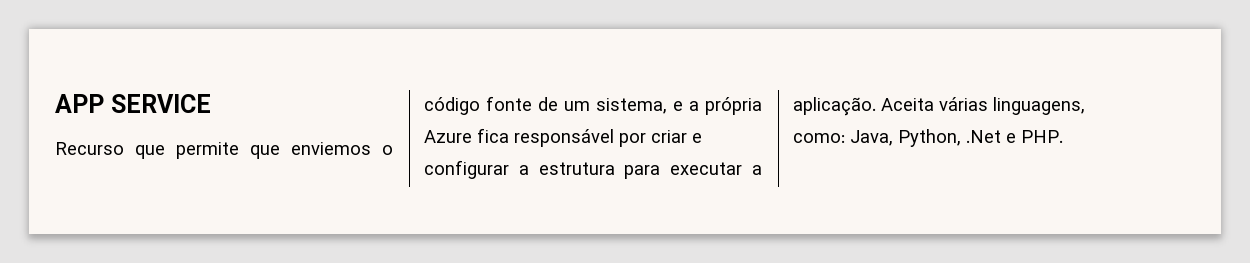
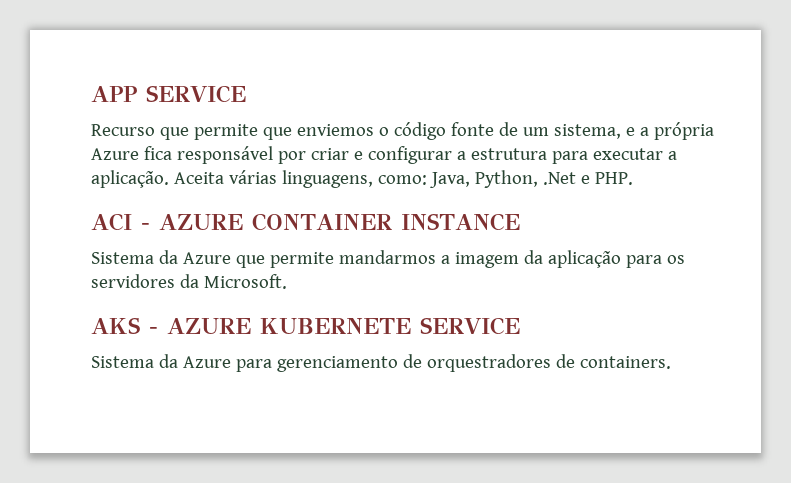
(1063, 136) none -> [91,213,520,231] [91,250,685,268] [91,274,287,289] [91,317,520,335] [91,354,671,372] // ACI - AZURE CONTAINER INSTANCE // Sistema da Azure que permite mandarmos a imagem da aplicação para os servidores da Microsoft. // AKS - AZURE KUBERNETE SERVICE // Sistema da Azure para gerenciamento de orquestradores de containers.

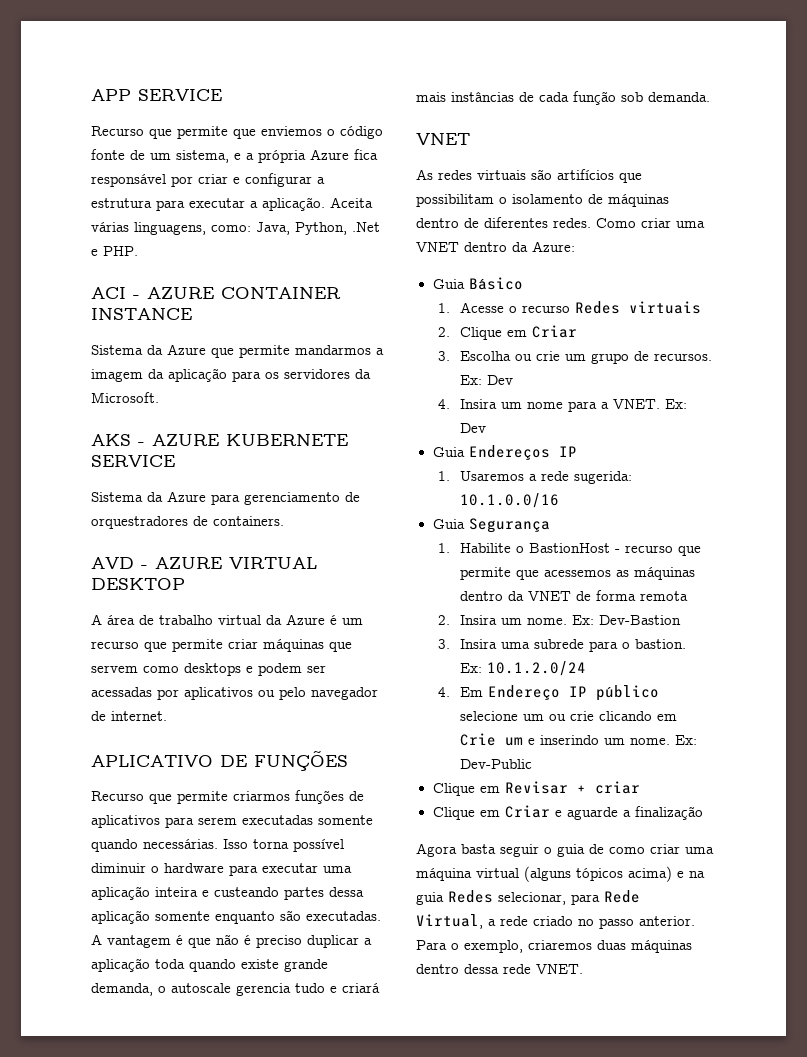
(671, 362) none -> [91,557,317,569] [91,578,185,590] [91,614,363,625] [91,639,352,652] [91,663,326,676] [91,687,378,700] [91,711,167,721] [91,750,348,771] [91,790,364,804] [91,815,373,828] [91,839,344,852] [91,863,352,876] [91,886,364,900] [91,910,381,924] [91,934,372,948] [91,958,328,972] [91,983,380,996] [416,91,710,105] [416,133,470,145] [416,169,642,183] [416,194,669,207] [416,217,705,228] [416,241,575,252] [432,277,523,290] [438,301,702,314] [438,325,578,340] [438,351,713,364] [460,375,514,385] [438,399,688,412] [460,423,487,433] [432,445,577,460] [438,471,633,484] [460,493,560,508] [432,518,550,533] [438,543,702,556] [460,567,696,580] [460,590,689,601] [438,615,682,625] [438,639,687,652] [460,661,587,676] [438,685,660,701] [460,711,678,721] [460,733,698,746] [460,759,533,769] [432,781,640,796] [432,805,703,820] [416,843,714,857] [416,866,705,882] [416,890,640,905] [416,914,695,929] [416,940,692,953] [416,964,583,974] // AVD - AZURE VIRTUAL DESKTOP // A área de trabalho virtual da Azure é um recurso que permite criar máquinas que servem como desktops e podem ser acessadas por aplicativos ou pelo navegador de internet. // APLICATIVO DE FUNÇÕES // Recurso que permite criarmos funções de aplicativos para serem executadas somente quando necessárias. Isso torna possível diminuir o hardware para executar uma aplicação inteira e custeando partes dessa aplicação somente enquanto são executadas. A vantagem é que não é preciso duplicar a aplicação toda quando existe grande demanda, o autoscale gerencia tudo e criará mais instâncias de cada função sob demanda. // VNET // As redes virtuais são artifícios que possibilitam o isolamento de máquinas dentro de diferentes redes. Como criar uma VNET dentro da Azure: // Guia Básico // 1. Acesse o recurso Redes virtuais // 2. Clique em Criar // 3. Escolha ou crie um grupo de recursos. Ex: Dev // 4. Insira um nome para a VNET. Ex: Dev // Guia Endereços IP // 1. Usaremos a rede sugerida: 10.1.0.0/16 // Guia Segurança // 1. Habilite o BastionHost - recurso que permite que acessemos as máquinas dentro da VNET de forma remota // 2. Insira um nome. Ex: Dev-Bastion // 3. Insira uma subrede para o bastion. Ex: 10.1.2.0/24 // 4. Em Endereço IP público selecione um ou crie clicando em Crie um e inserindo um nome. Ex: Dev-Public // Clique em Revisar + criar // Clique em Criar e aguarde a finalização // Agora basta seguir o guia de como criar uma máquina virtual (alguns tópicos acima) e na guia Redes selecionar, para Rede Virtual, a rede criado no passo anterior. Para o exemplo, criaremos duas máquinas dentro dessa rede VNET.

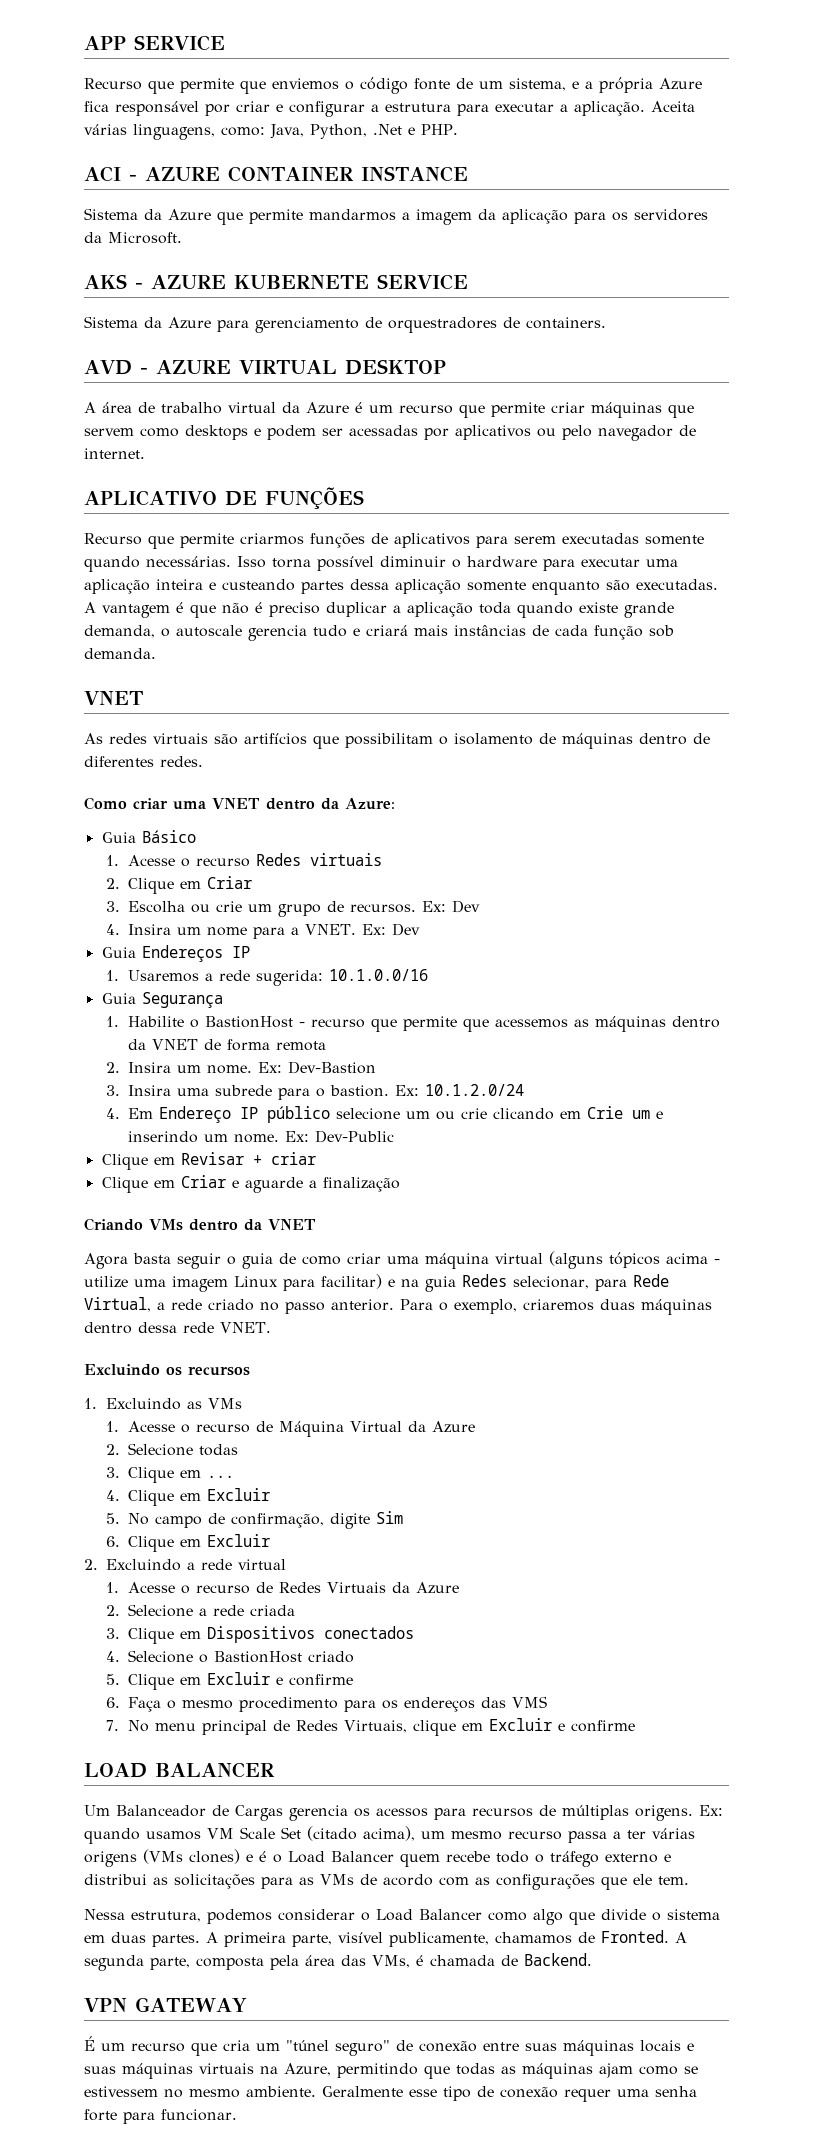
(591, 223) none -> (203, 761) //
(703, 813) none -> [84,1218,316,1231] // Criando VMs dentro da VNET
[628,866,672,882] acima) -> [666,1253,720,1264] [84,1274,382,1292] acima - utilize uma imagem Linux para facilitar)
(583, 969) none -> [84,1364,250,1376] [84,1398,243,1410] [106,1421,476,1437] [106,1443,239,1456] [106,1467,235,1483] [106,1488,271,1506] [106,1511,404,1529] [106,1534,271,1552] [84,1559,287,1571] [106,1582,460,1594] [106,1604,296,1617] [106,1626,415,1644] [106,1650,355,1663] [106,1672,354,1690] [106,1696,548,1712] [106,1718,636,1736] [84,1762,275,1778] [84,1805,723,1821] [84,1826,695,1844] [84,1849,671,1867] [84,1874,689,1890] [84,1909,720,1925] [84,1930,687,1947] [84,1953,592,1971] [84,1997,247,2012] [84,2036,694,2056] [84,2063,698,2079] [84,2086,697,2102] [84,2109,237,2124] // Excluindo os recursos // 1. Excluindo as VMs // 1. Acesse o recurso de Máquina Virtual da Azure // 2. Selecione todas // 3. Clique em ... // 4. Clique em Excluir // 5. No campo de confirmação, digite Sim // 6. Clique em Excluir // 2. Excluindo a rede virtual // 1. Acesse o recurso de Redes Virtuais da Azure // 2. Selecione a rede criada // 3. Clique em Dispositivos conectados // 4. Selecione o BastionHost criado // 5. Clique em Excluir e confirme // 6. Faça o mesmo procedimento para os endereços das VMS // 7. No menu principal de Redes Virtuais, clique em Excluir e confirme // LOAD BALANCER // Um Balanceador de Cargas gerencia os acessos para recursos de múltiplas origens. Ex: quando usamos VM Scale Set (citado acima), um mesmo recurso passa a ter várias origens (VMs clones) e é o Load Balancer quem recebe todo o tráfego externo e distribui as solicitações para as VMs de acordo com as configurações que ele tem. // Nessa estrutura, podemos considerar o Load Balancer como algo que divide o sistema em duas partes. A primeira parte, visível publicamente, chamamos de Fronted. A segunda parte, composta pela área das VMs, é chamada de Backend. // VPN GATEWAY // É um recurso que cria um "túnel seguro" de conexão entre suas máquinas locais e suas máquinas virtuais na Azure, permitindo que todas as máquinas ajam como se estivessem no mesmo ambiente. Geralmente esse tipo de conexão requer uma senha forte para funcionar.

